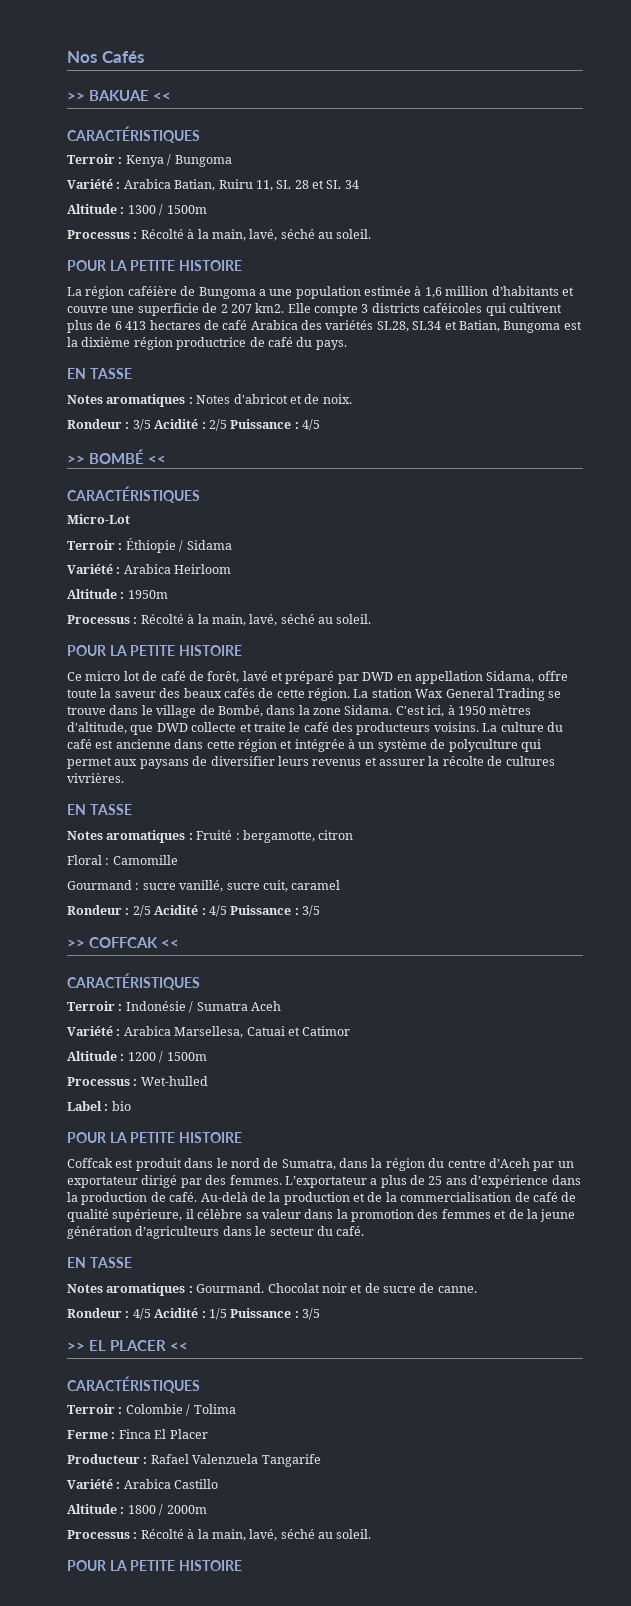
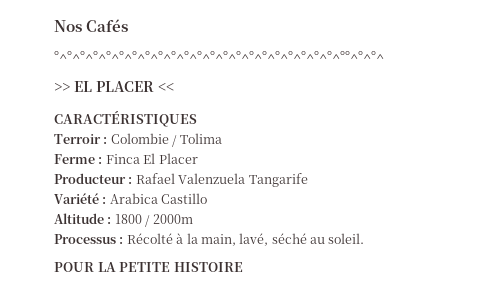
[67,90,171,101] [67,126,200,143] [67,154,232,167] [67,179,359,191] [67,204,207,216] [67,229,372,241] [67,260,242,271] [67,286,574,299] [67,303,562,316] [67,320,582,333] [67,337,347,350] [67,368,132,379] [67,394,352,407] [67,419,320,431] [67,449,166,464] [67,486,200,503] [67,514,130,524] [67,538,232,553] [67,564,232,574] [67,589,168,599] [67,614,372,626] [67,645,242,656] [67,671,568,684] [67,688,562,701] [67,705,532,718] [67,722,563,735] [67,739,541,752] [67,756,555,769] [67,773,124,783] [67,804,132,815] [67,830,354,843] [67,855,178,865] [67,880,341,892] [67,905,320,917] [67,937,179,948] [67,973,200,990] [67,1001,281,1013] [67,1026,351,1038] [67,1051,207,1063] [67,1076,208,1086] [67,1101,131,1111] [67,1132,242,1143] [67,1158,574,1171] [67,1175,581,1188] [67,1192,577,1205] [67,1209,576,1222] [67,1226,365,1239] [67,1257,132,1268] [67,1283,477,1296] [67,1308,320,1320] >> BAKUAE << // CARACTÉRISTIQUES // Terroir : Kenya / Bungoma // Variété : Arabica Batian, Ruiru 11, SL 28 et SL 34 // Altitude : 1300 / 1500m // Processus : Récolté à la main, lavé, séché au soleil. // POUR LA PETITE HISTOIRE // La région caféière de Bungoma a une population estimée à 1,6 million d’habitants et couvre une superficie de 2 207 km2. Elle compte 3 districts caféicoles qui cultivent plus de 6 413 hectares de café Arabica des variétés SL28, SL34 et Batian, Bungoma est la dixième région productrice de café du pays. // EN TASSE // Notes aromatiques : Notes d'abricot et de noix. // Rondeur : 3/5 Acidité : 2/5 Puissance : 4/5 // >> BOMBÉ << // CARACTÉRISTIQUES // Micro-Lot // Terroir : Éthiopie / Sidama // Variété : Arabica Heirloom // Altitude : 1950m // Processus : Récolté à la main, lavé, séché au soleil. // POUR LA PETITE HISTOIRE // Ce micro lot de café de forêt, lavé et préparé par DWD en appellation Sidama, offre toute la saveur des beaux cafés de cette région. La station Wax General Trading se trouve dans le village de Bombé, dans la zone Sidama. C'est ici, à 1950 mètres d'altitude, que DWD collecte et traite le café des producteurs voisins. La culture du café est ancienne dans cette région et intégrée à un système de polyculture qui permet aux paysans de diversifier leurs revenus et assurer la récolte de cultures vivrières. // EN TASSE // Notes aromatiques : Fruité : bergamotte, citron // Floral : Camomille // Gourmand : sucre vanillé, sucre cuit, caramel // Rondeur : 2/5 Acidité : 4/5 Puissance : 3/5 // >> COFFCAK << // CARACTÉRISTIQUES // Terroir : Indonésie / Sumatra Aceh // Variété : Arabica Marsellesa, Catuai et Catimor // Altitude : 1200 / 1500m // Processus : Wet-hulled // Label : bio // POUR LA PETITE HISTOIRE // Coffcak est produit dans le nord de Sumatra, dans la région du centre d’Aceh par un exportateur dirigé par des femmes. L’exportateur a plus de 25 ans d’expérience dans la production de café. Au-delà de la production et de la commercialisation de café de qualité supérieure, il célèbre sa valeur dans la promotion des femmes et de la jeune génération d’agriculteurs dans le secteur du café. // EN TASSE // Notes aromatiques : Gourmand. Chocolat noir et de sucre de canne. // Rondeur : 4/5 Acidité : 1/5 Puissance : 3/5 -> [54,51,384,62] °^°^°^°^°^°^°^°^°^°^°^°^°^°^°^°^°^°^°^°^°^°^°°^°^°^

